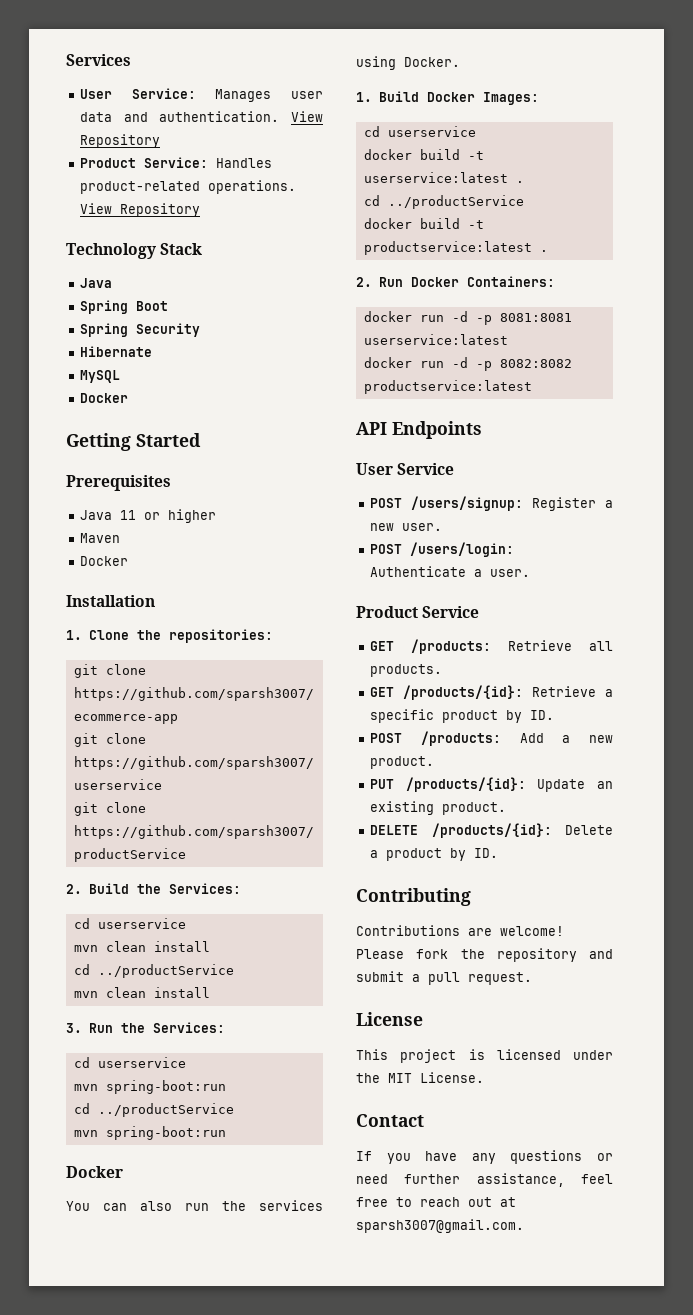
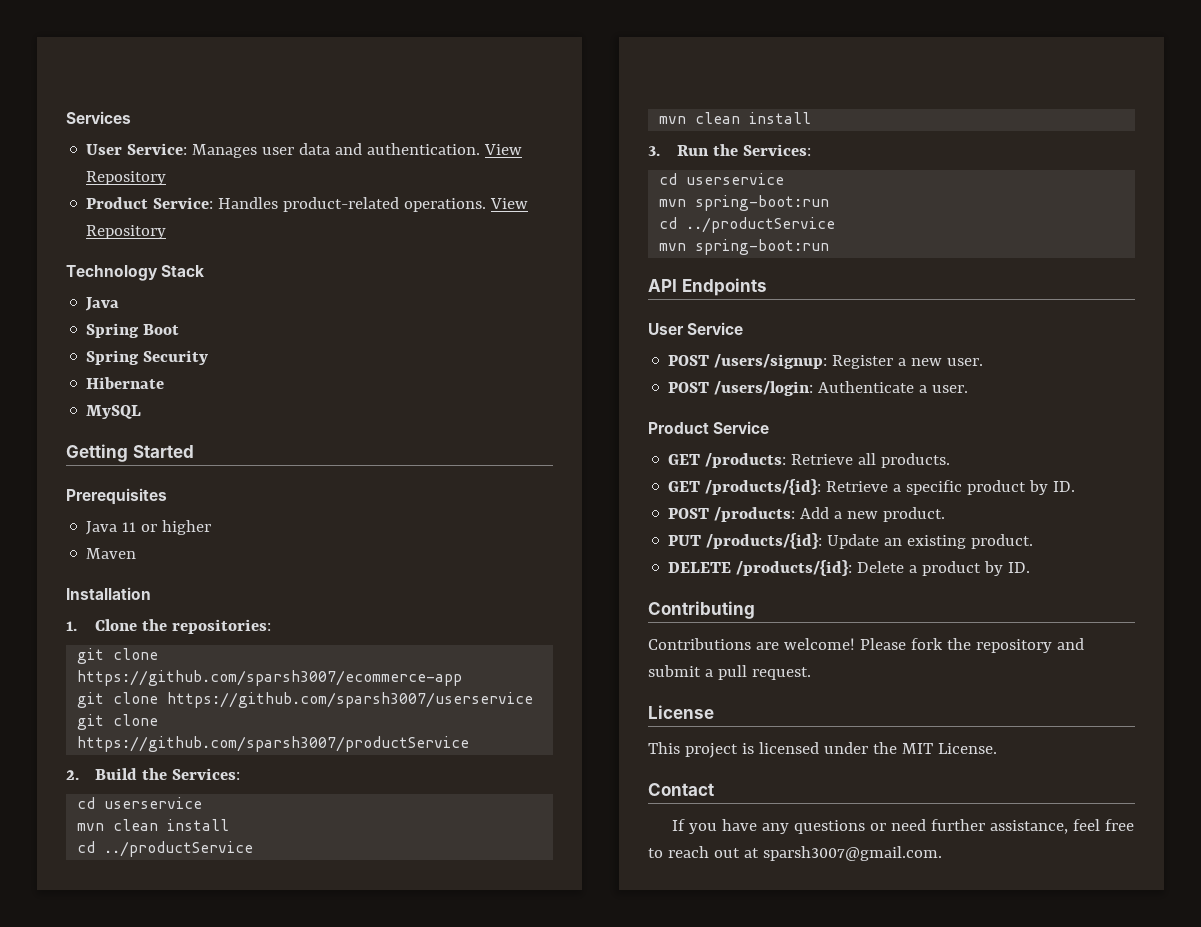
[80,393,129,403] // Docker -> (142, 412) none
[80,556,129,566] // Docker -> (137, 553) none
[66,1166,123,1178] [66,1200,323,1211] [356,56,460,70] [356,91,539,105] [363,126,476,137] [363,149,484,160] [363,172,524,183] [363,195,524,209] [363,218,484,229] [363,241,548,255] [356,276,555,287] [363,311,572,325] [363,334,508,345] [363,357,572,371] [363,380,532,394] // Docker // You can also run the services using Docker. // 1. Build Docker Images: // cd userservice // docker build -t userservice:latest . // cd ../productService // docker build -t productservice:latest . // 2. Run Docker Containers: // docker run -d -p 8081:8081 userservice:latest // docker run -d -p 8082:8082 productservice:latest -> (830, 247) none

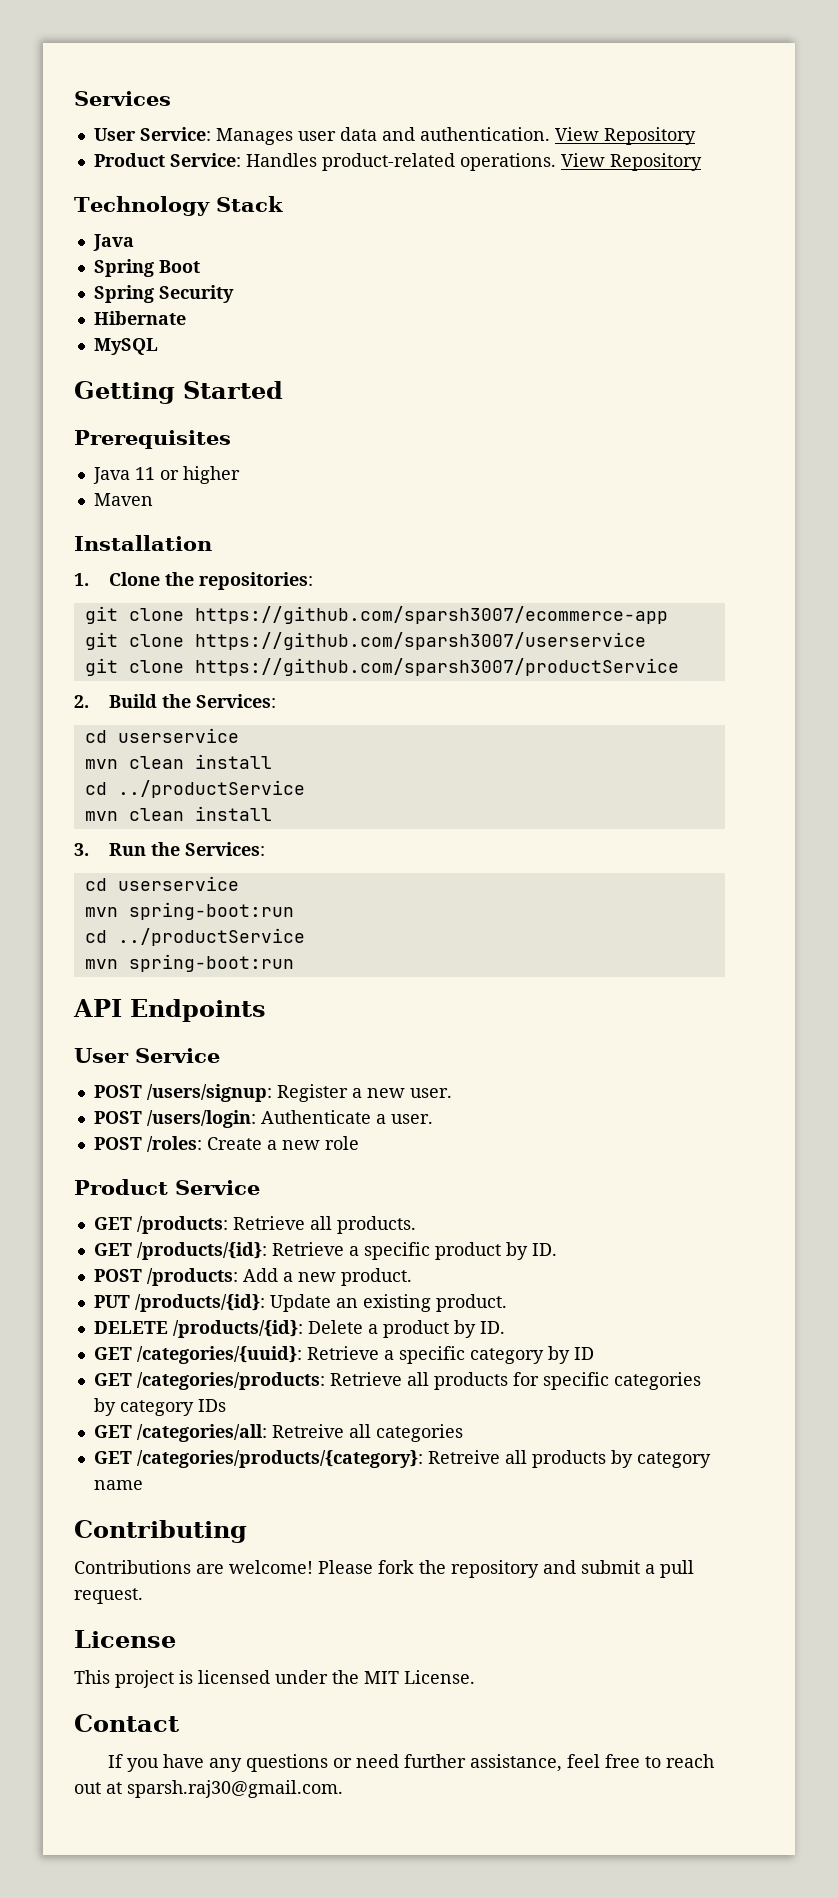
(969, 389) none -> [93,1136,359,1152] // POST /roles: Create a new role
(1031, 567) none -> [93,1346,594,1364] [93,1372,701,1390] [93,1398,226,1416] [93,1424,463,1442] [93,1450,711,1468] [93,1480,143,1490] // GET /categories/{uuid}: Retrieve a specific category by ID // GET /categories/products: Retrieve all products for specific categories by category IDs // GET /categories/all: Retreive all categories // GET /categories/products/{category}: Retreive all products by category name
[762,846,942,861] sparsh3007@gmail.com. -> [127,1780,343,1798] sparsh.raj30@gmail.com.

